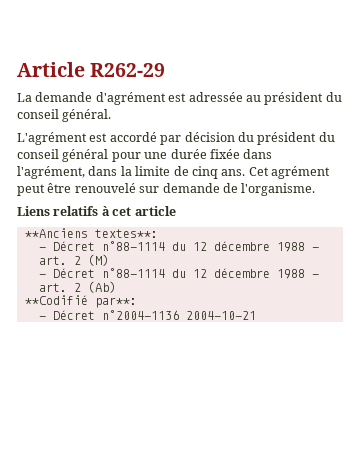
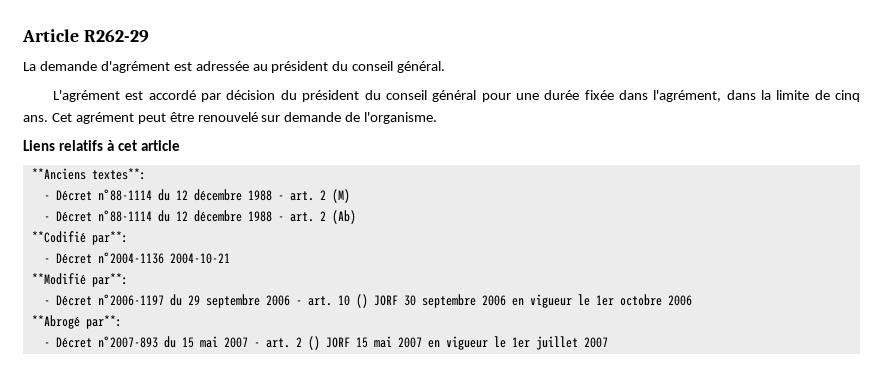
(256, 315) none -> [31,273,128,287] [43,294,692,308] [31,315,122,329] [43,336,608,350] // **Modifié par**: // - Décret n°2006-1197 du 29 septembre 2006 - art. 10 () JORF 30 septembre 2006 en vigueur le 1er octobre 2006 // **Abrogé par**: // - Décret n°2007-893 du 15 mai 2007 - art. 2 () JORF 15 mai 2007 en vigueur le 1er juillet 2007

